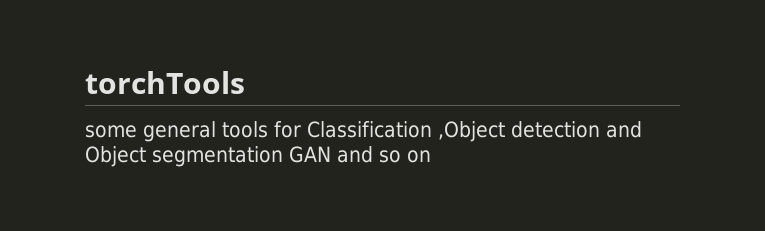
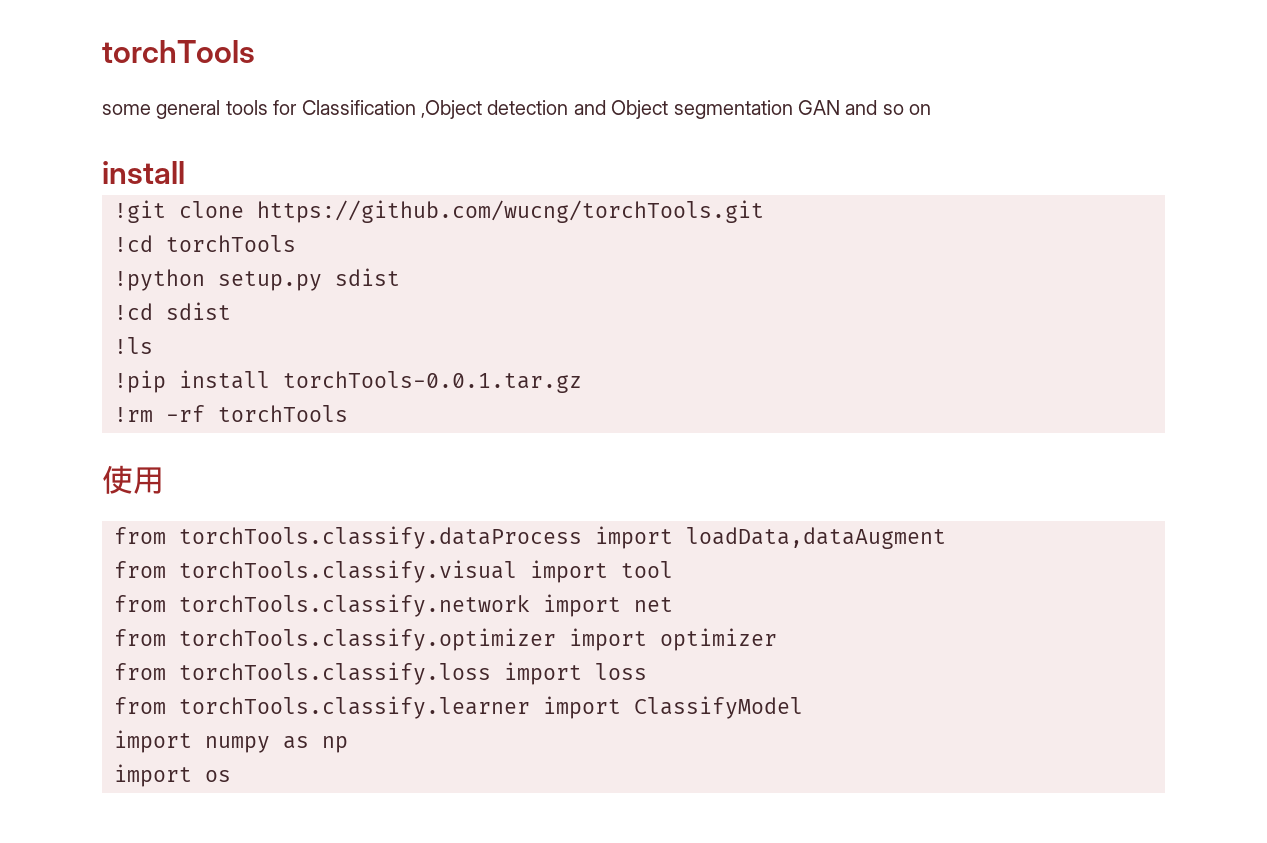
(431, 156) none -> [102,161,185,184] [114,200,764,223] [114,235,296,252] [114,268,400,291] [114,302,231,320] [114,337,153,354] [114,370,582,393] [114,405,348,422] [102,465,164,494] [114,526,946,549] [114,560,673,583] [114,594,673,617] [114,628,777,651] [114,662,647,685] [114,696,803,719] [114,730,348,753] [114,764,231,787] // install // !git clone https://github.com/wucng/torchTools.git // !cd torchTools // !python setup.py sdist // !cd sdist // !ls // !pip install torchTools-0.0.1.tar.gz // !rm -rf torchTools // 使用 // from torchTools.classify.dataProcess import loadData,dataAugment // from torchTools.classify.visual import tool // from torchTools.classify.network import net // from torchTools.classify.optimizer import optimizer // from torchTools.classify.loss import loss // from torchTools.classify.learner import ClassifyModel // import numpy as np // import os

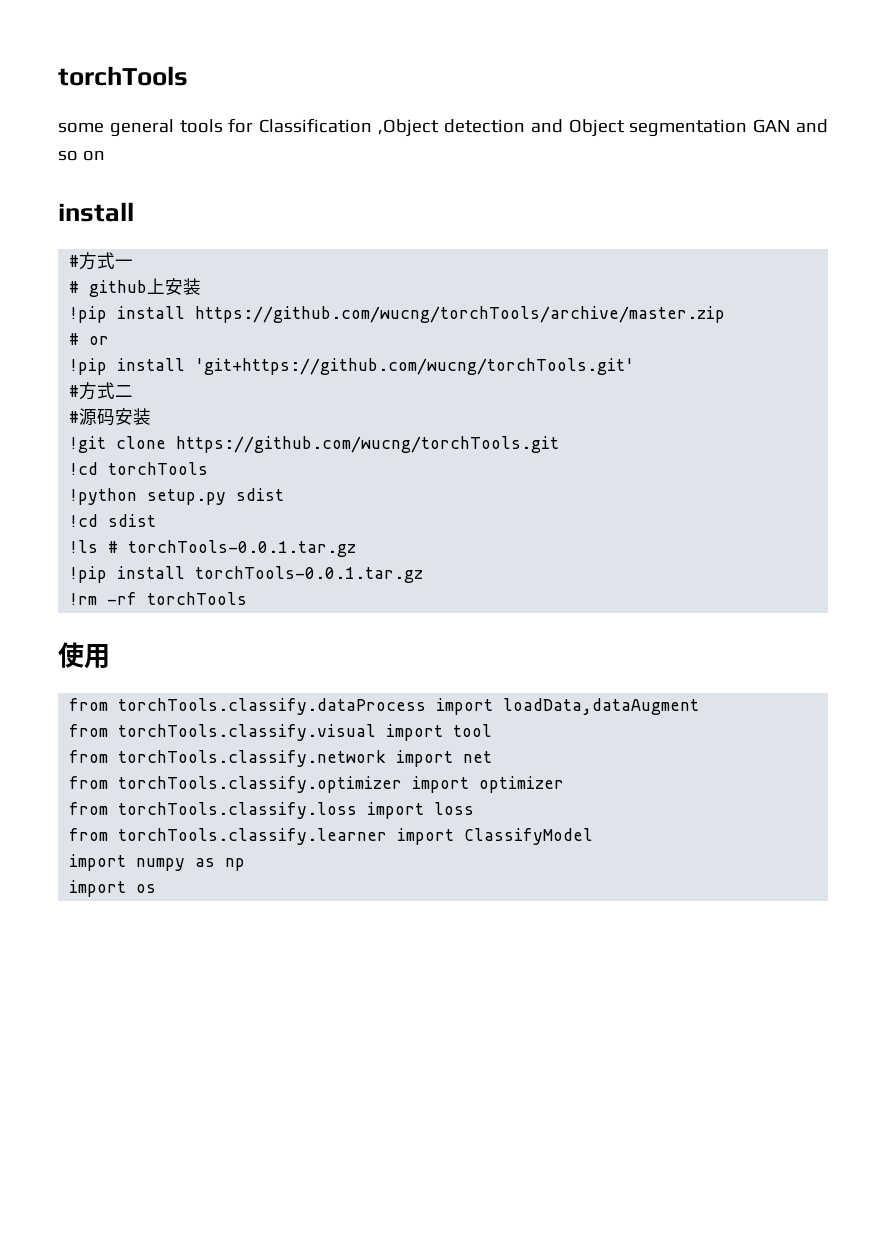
(185, 172) none -> [69,252,134,270] [69,278,202,297] [69,306,726,323] [69,333,110,345] [69,358,635,375] [69,382,134,400] [69,408,152,426] // #方式一 // # github上安装 // !pip install https://github.com/wucng/torchTools/archive/master.zip // # or // !pip install 'git+https://github.com/wucng/torchTools.git' // #方式二 // #源码安装
(153, 345) none -> [108,540,357,557] # torchTools-0.0.1.tar.gz

